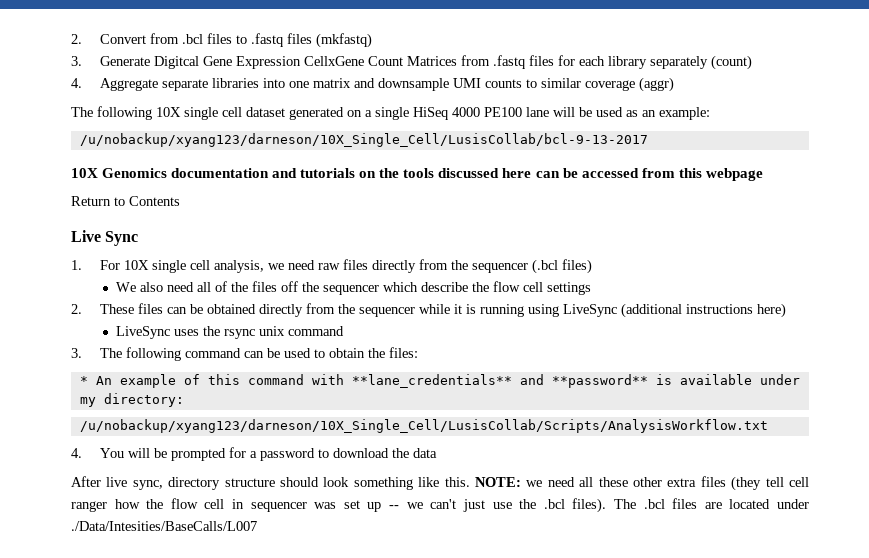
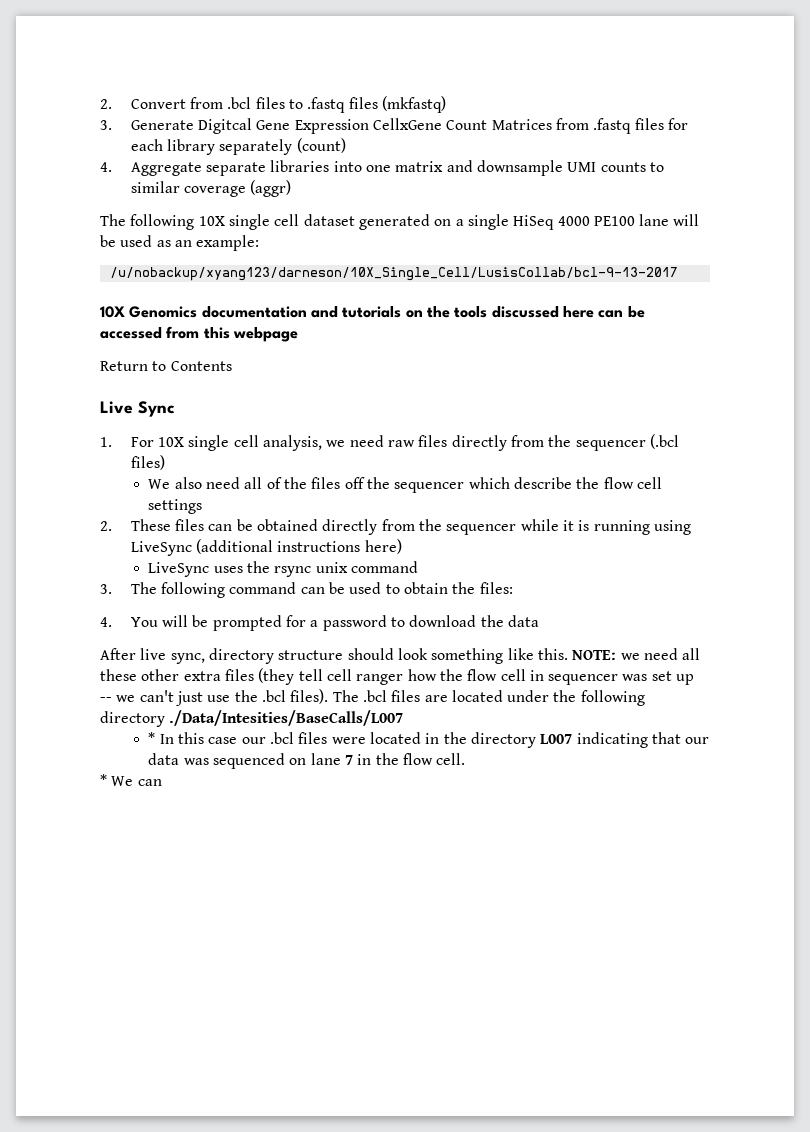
[79,374,800,388] [79,393,184,407] [79,419,768,433] // * An example of this command with **lane_credentials** and **password** is available under my directory: // /u/nobackup/xyang123/darneson/10X_Single_Cell/LusisCollab/Scripts/AnalysisWorkflow.txt -> (513, 588) none
[71,521,257,531] ./Data/Intesities/BaseCalls/L007 -> [553,690,645,706] [100,710,404,727] [148,732,710,748] [148,753,466,769] [100,774,162,786] the following directory ./Data/Intesities/BaseCalls/L007 // * In this case our .bcl files were located in the directory L007 indicating that our data was sequenced on lane 7 in the flow cell. // * We can

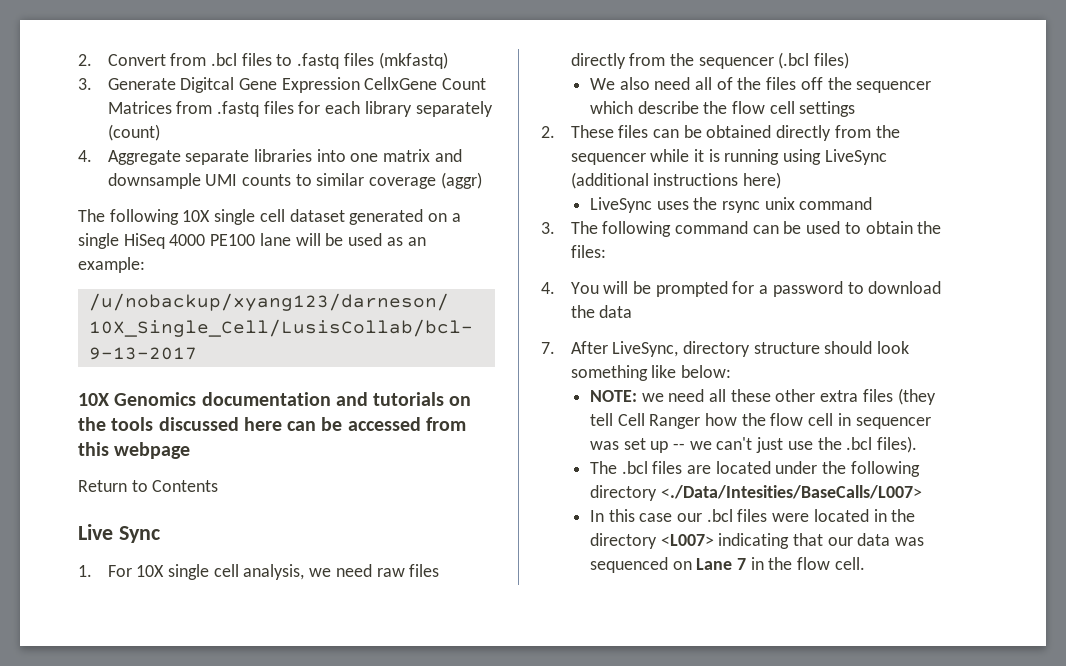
[100,648,205,664] After live sync, -> [541,341,679,357] 7. After LiveSync,
[537,648,568,660] this. -> [680,365,731,378] below: //
[326,669,404,685] cell ranger -> [617,413,701,429] Cell Ranger
(329, 696) none -> (918, 444) //
[169,710,404,726] [148,732,156,744] ./Data/Intesities/BaseCalls/L007 // * -> [660,485,922,499] <./Data/Intesities/BaseCalls/L007> //
[540,734,573,744] L007 -> [660,534,714,546] <L007>
[310,753,341,765] lane -> [696,558,733,570] Lane
[100,774,162,786] // * We can -> (865, 563) none

